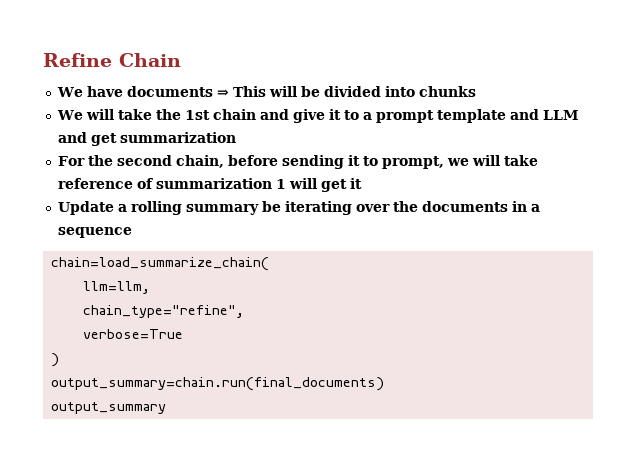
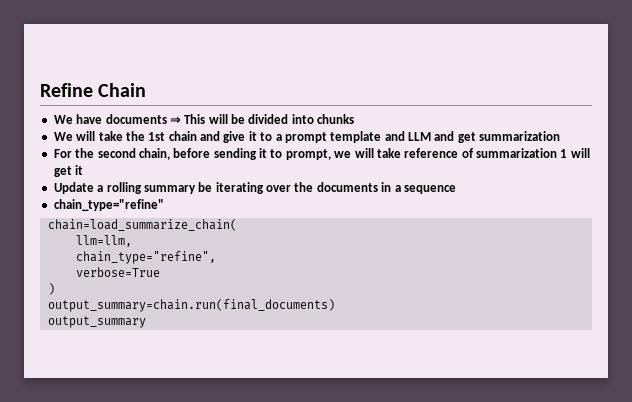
(132, 232) none -> [53,199,164,211] // chain_type="refine"

